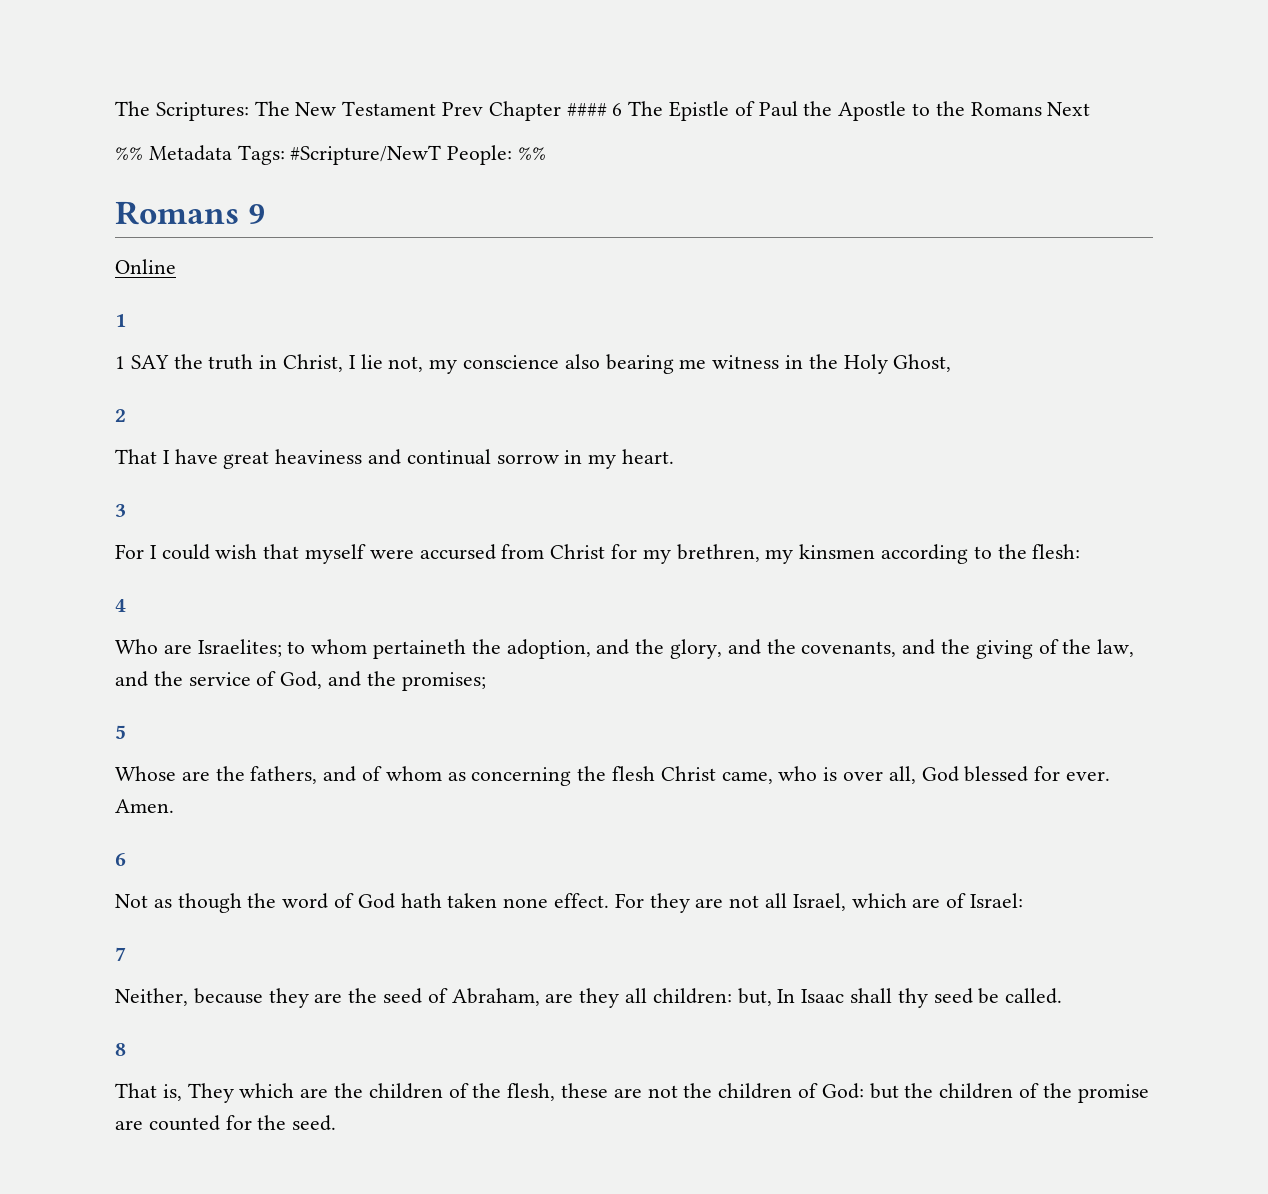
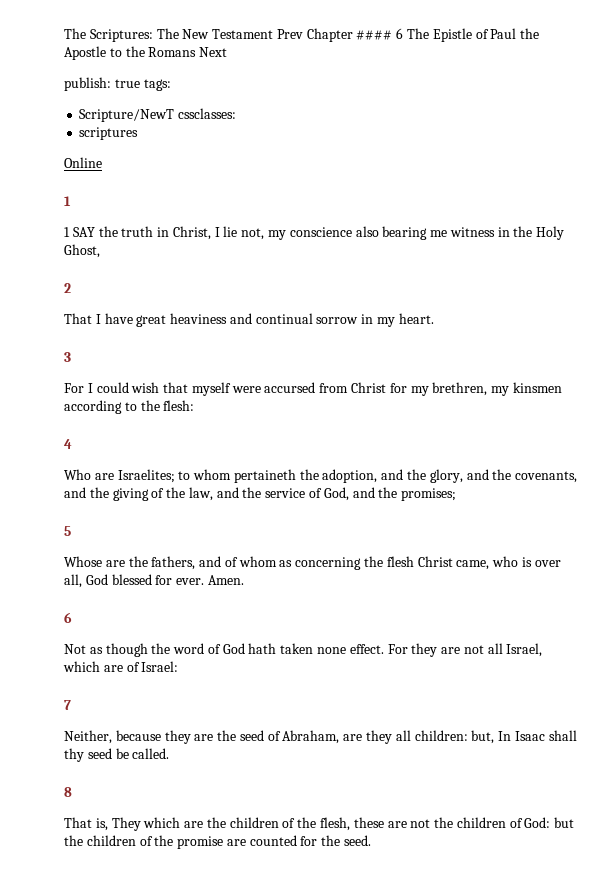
[115,145,547,165] [115,201,266,225] %% Metadata Tags: #Scripture/NewT People: %% // Romans 9 -> [64,77,171,91] [79,108,237,122] [79,127,139,140] publish: true tags: // Scripture/NewT cssclasses: // scriptures

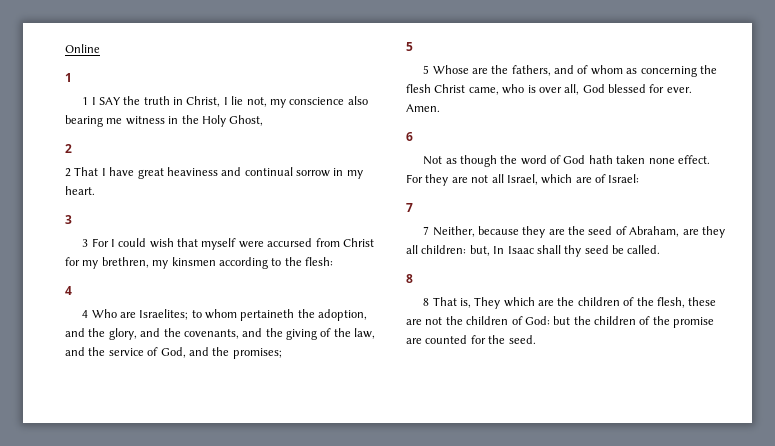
[64,28,540,42] [64,46,228,60] [64,77,171,91] [79,108,237,122] [79,127,139,140] The Scriptures: The New Testament Prev Chapter #### 6 The Epistle of Paul the Apostle to the Romans Next // publish: true tags: // Scripture/NewT cssclasses: // scriptures // -> (65, 48) none
(70, 232) none -> [91,97,96,105] I
(71, 288) none -> [65,168,71,177] 2
(71, 357) none -> [82,239,89,247] 3
(72, 444) none -> [82,310,89,318] 4
(71, 531) none -> [423,65,430,74] 5
(71, 705) none -> [423,226,430,235] 7
(72, 792) none -> [423,298,430,306] 8

